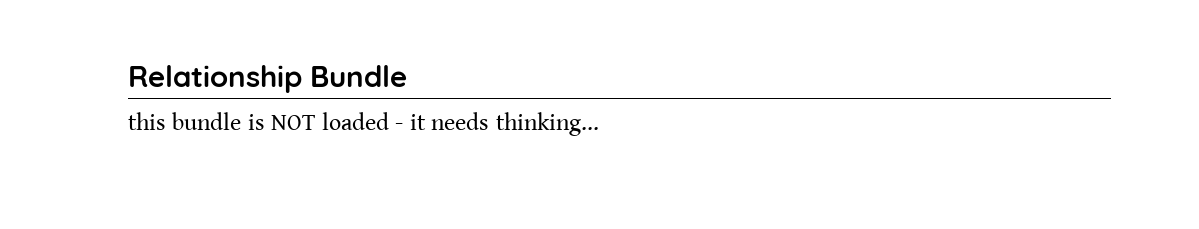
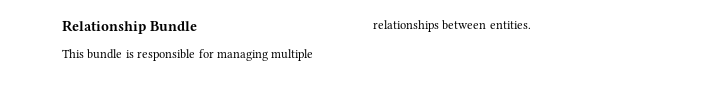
[128,112,166,130] this -> [62,49,84,58] This
[271,112,599,136] NOT loaded - it needs thinking... -> [137,49,314,61] [373,20,531,32] responsible for managing multiple relationships between entities.

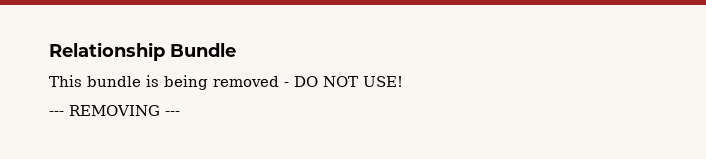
[137,49,314,61] [373,20,531,32] responsible for managing multiple relationships between entities. -> [164,75,403,90] [49,105,180,116] being removed - DO NOT USE! // --- REMOVING ---

